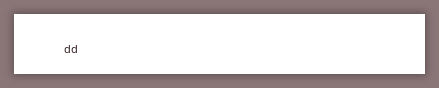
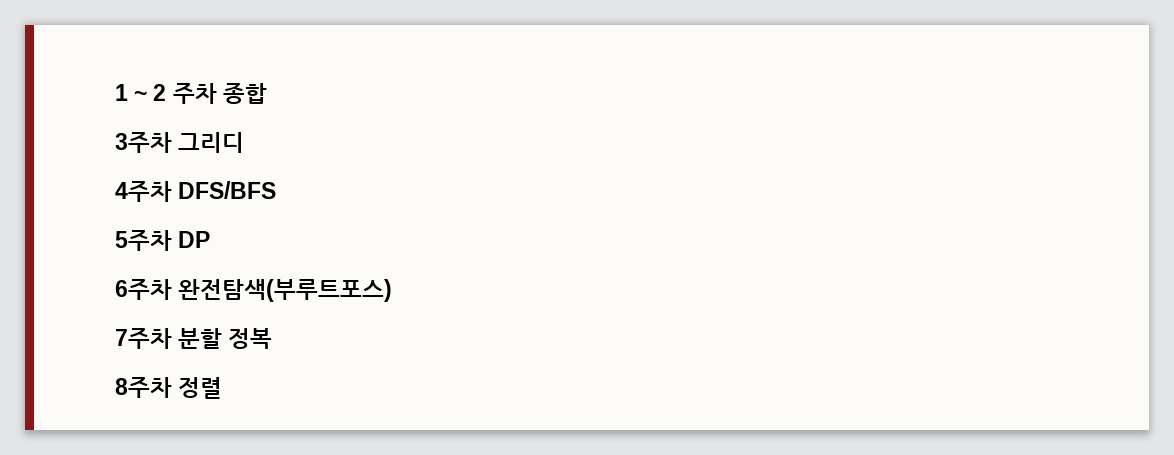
[64,45,78,53] dd -> [115,83,267,104] [115,132,245,153] [115,181,277,202] [115,230,211,251] [115,279,393,302] [115,328,273,349] [115,377,223,399] 1 ~ 2 주차 종합 // 3주차 그리디 // 4주차 DFS/BFS // 5주차 DP // 6주차 완전탐색(부루트포스) // 7주차 분할 정복 // 8주차 정렬

